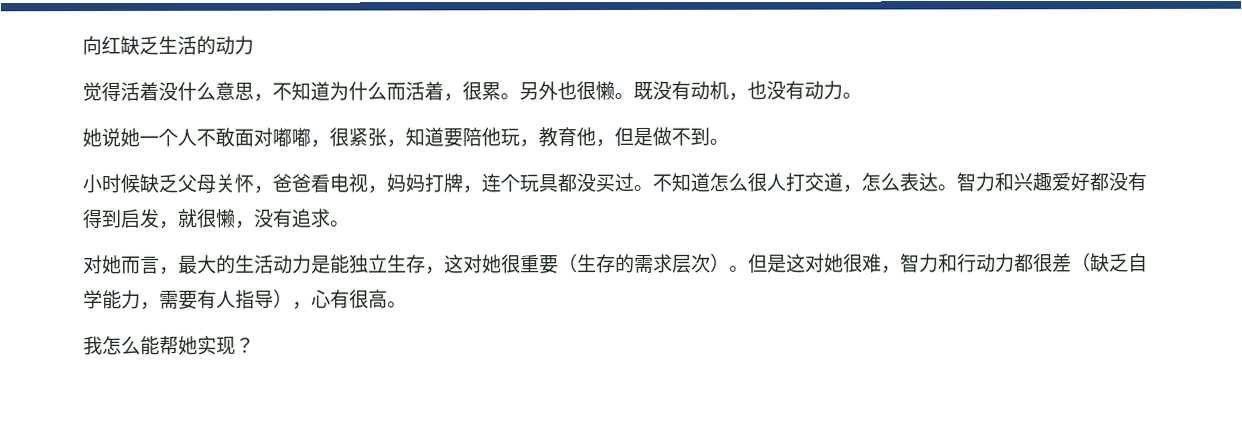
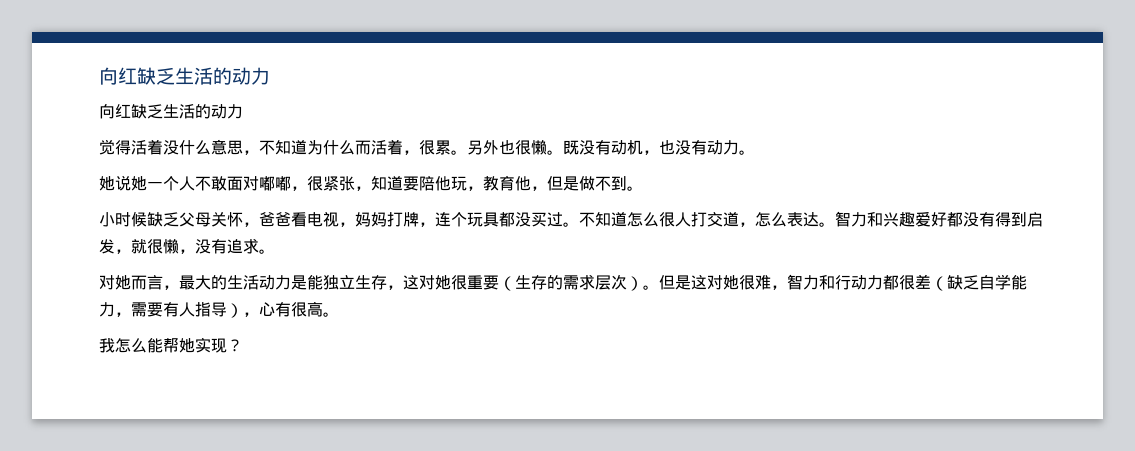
[82,35,254,56] 向红缺乏生活的动力 -> [99,67,270,85] [99,104,243,119] 向红缺乏生活的动力 // 向红缺乏生活的动力

